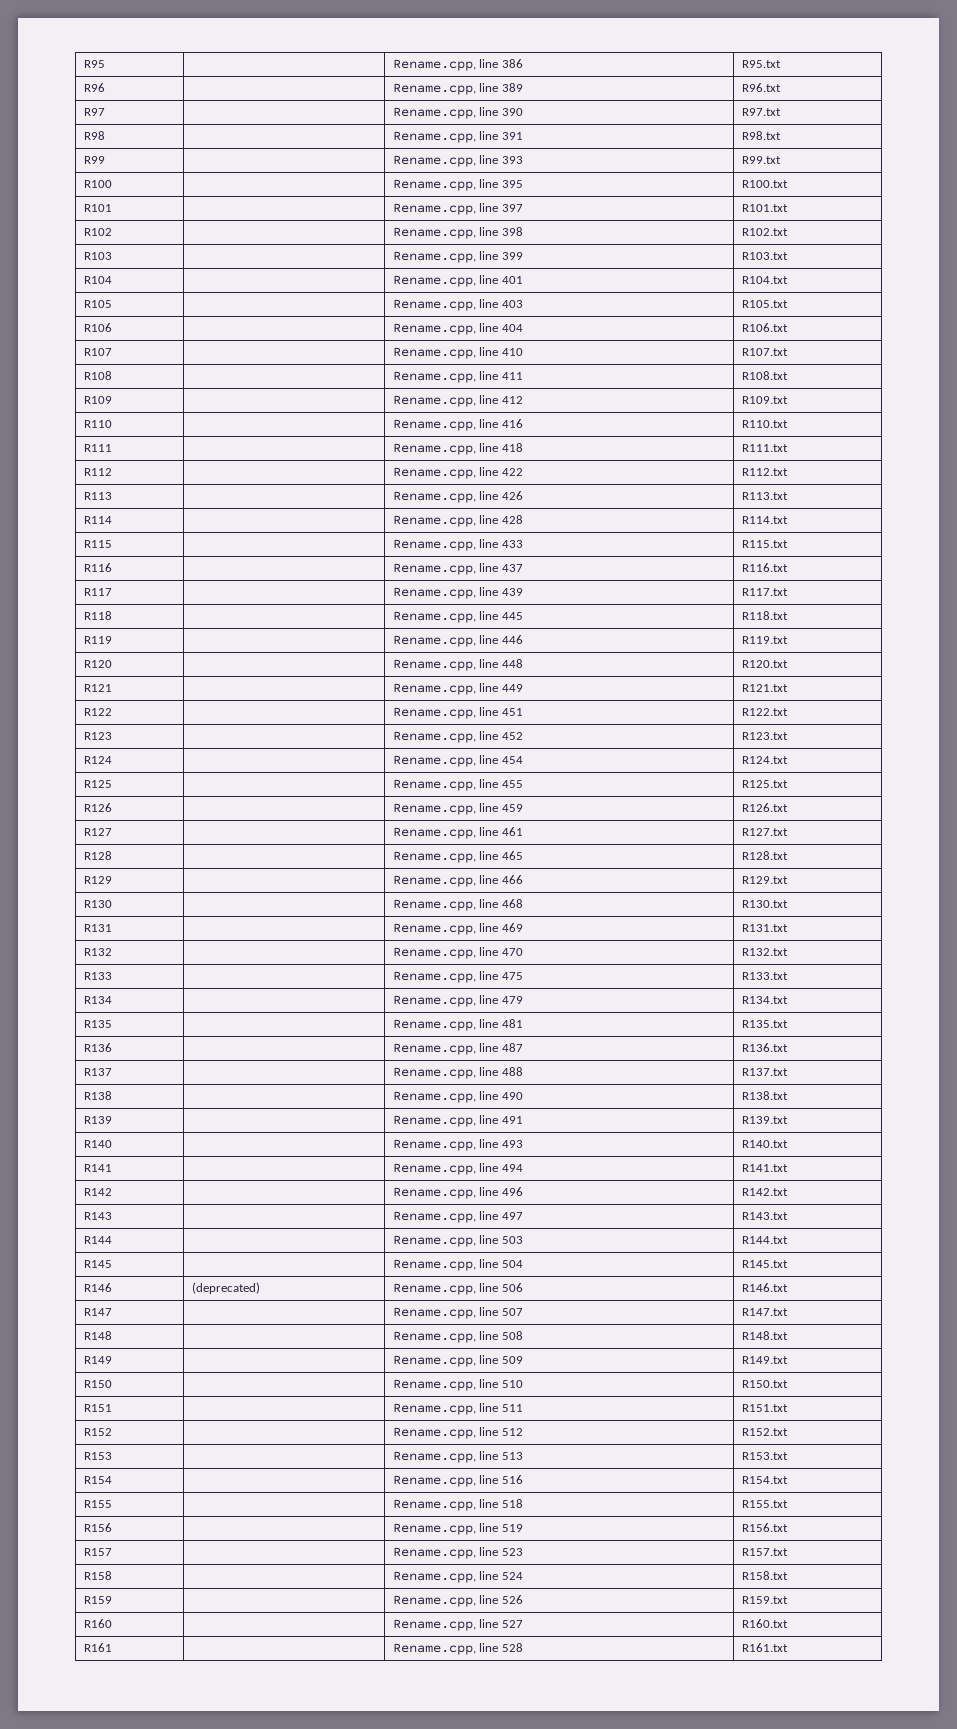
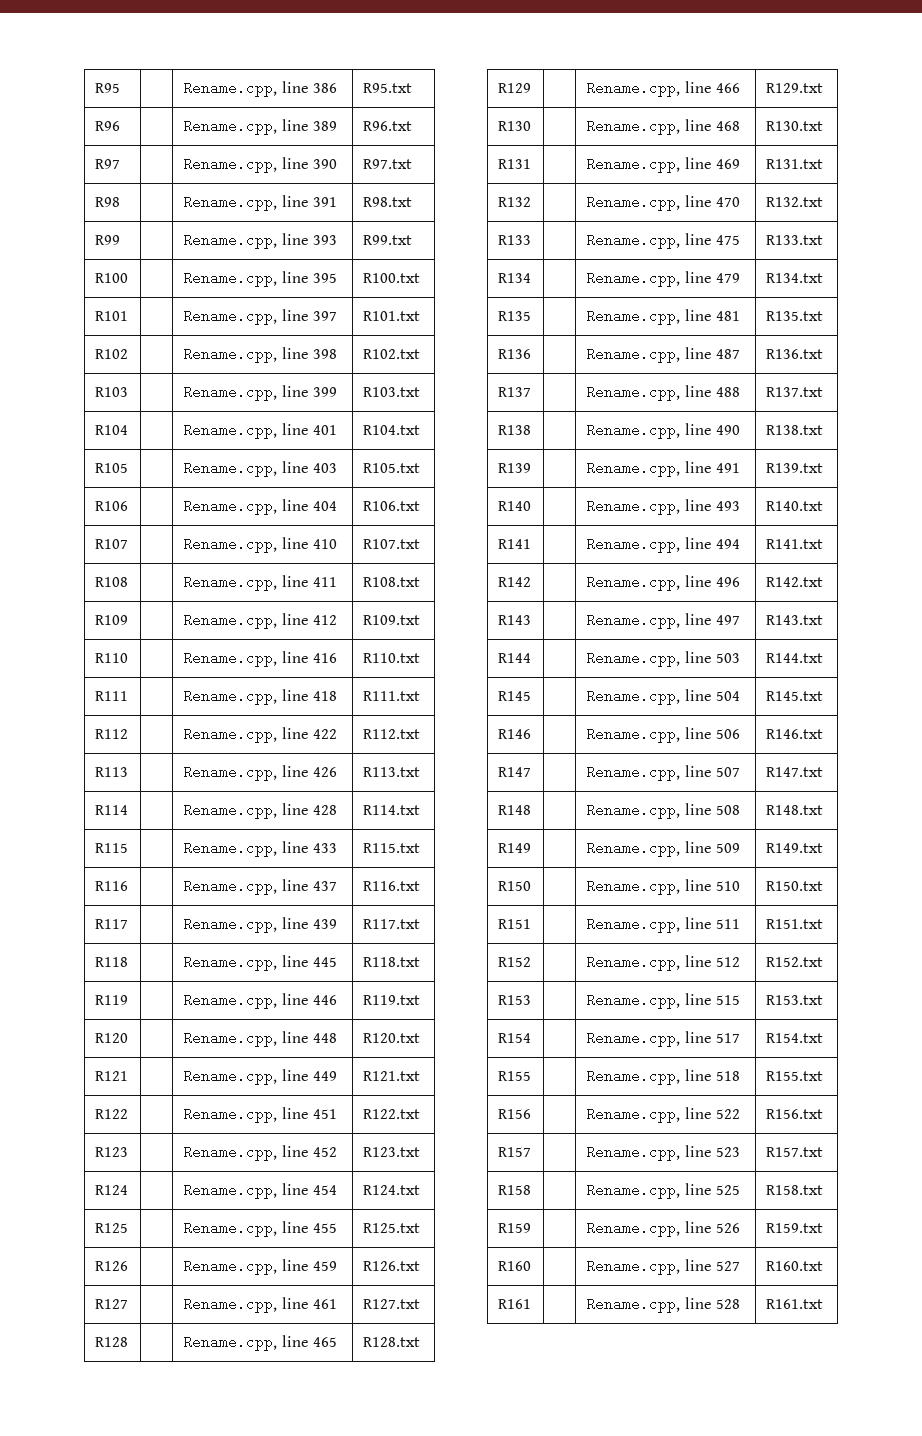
[191,1282,260,1294] (deprecated) -> (532, 734) none
[501,1452,523,1460] 513 -> [716,995,741,1005] 515
[501,1475,523,1484] 516 -> [716,1033,741,1043] 517
[501,1524,523,1532] 519 -> [716,1109,741,1119] 522
[501,1572,523,1580] 524 -> [716,1185,741,1195] 525

